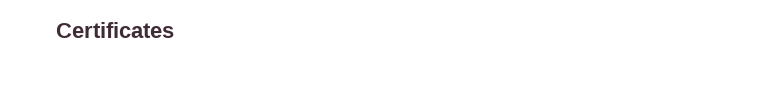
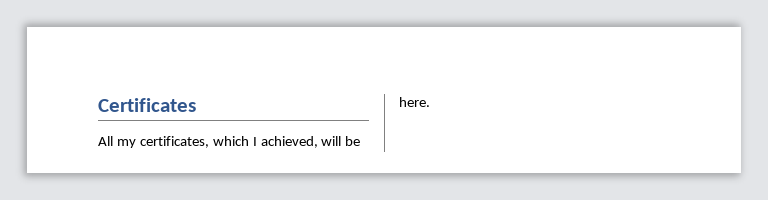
(174, 30) none -> [98,136,361,148] [399,97,430,107] // All my certificates, which I achieved, will be here.

